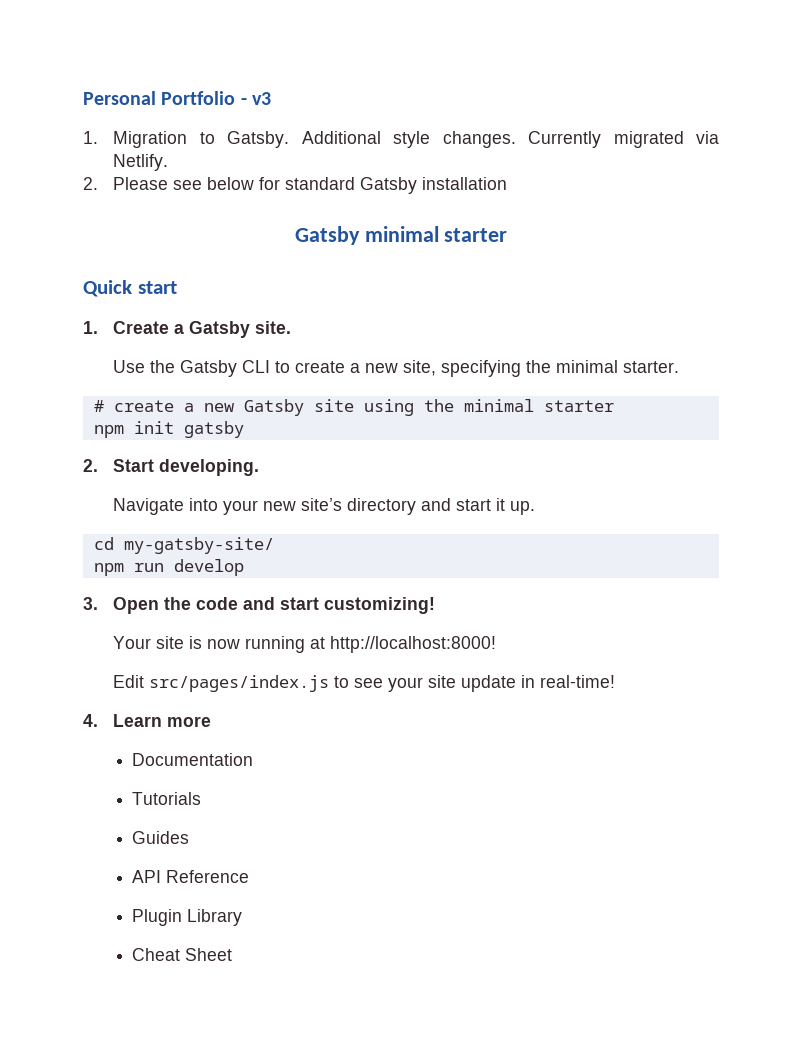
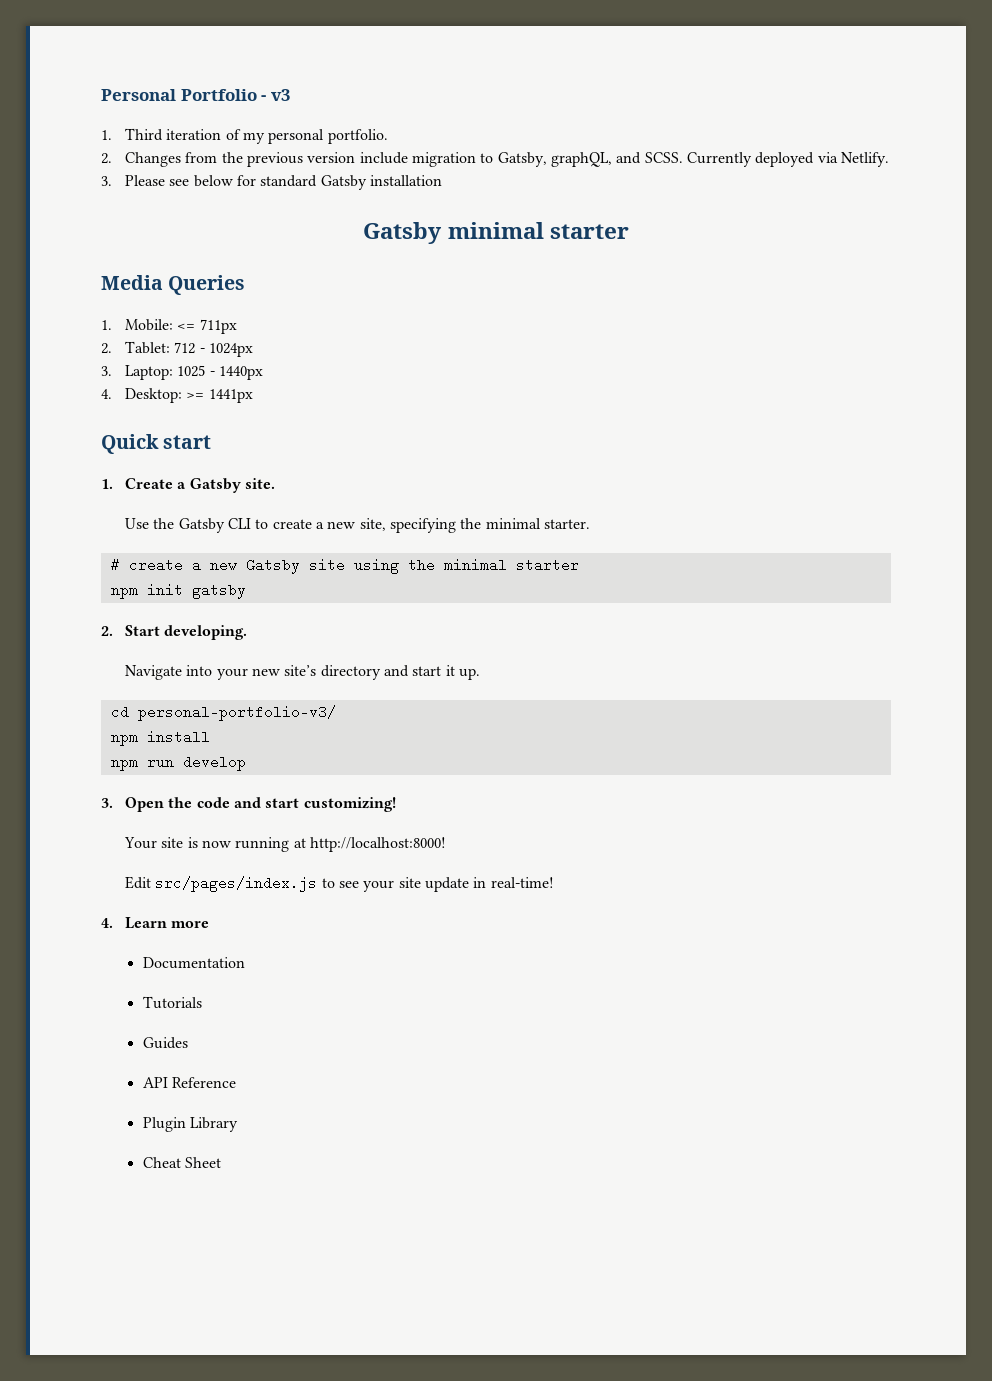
[113,131,684,148] Migration to Gatsby. Additional style changes. Currently migrated -> [125,128,388,144] [101,152,815,167] Third iteration of my personal portfolio. // 2. Changes from the previous version include migration to Gatsby, graphQL, and SCSS. Currently deployed
[83,177,98,190] 2. -> [101,176,112,186] 3.
(508, 235) none -> [101,275,246,295] [101,319,237,334] [101,341,254,357] [101,365,264,380] [101,388,253,403] // Media Queries // 1. Mobile: <= 711px // 2. Tablet: 712 - 1024px // 3. Laptop: 1025 - 1440px // 4. Desktop: >= 1441px
[123,537,274,554] my-gatsby-site/ -> [137,705,336,721] [110,730,210,746] personal-portfolio-v3/ // npm install

